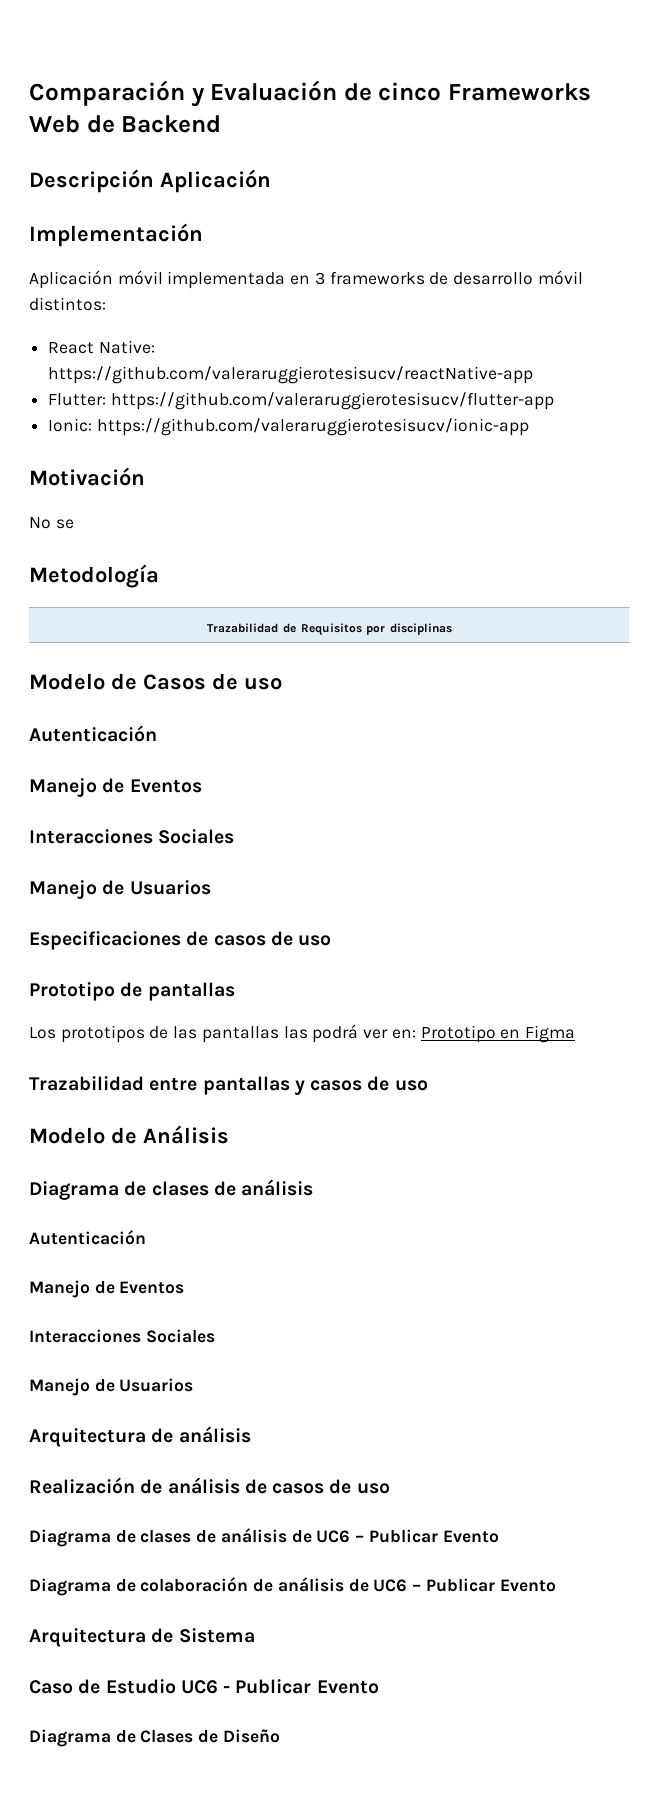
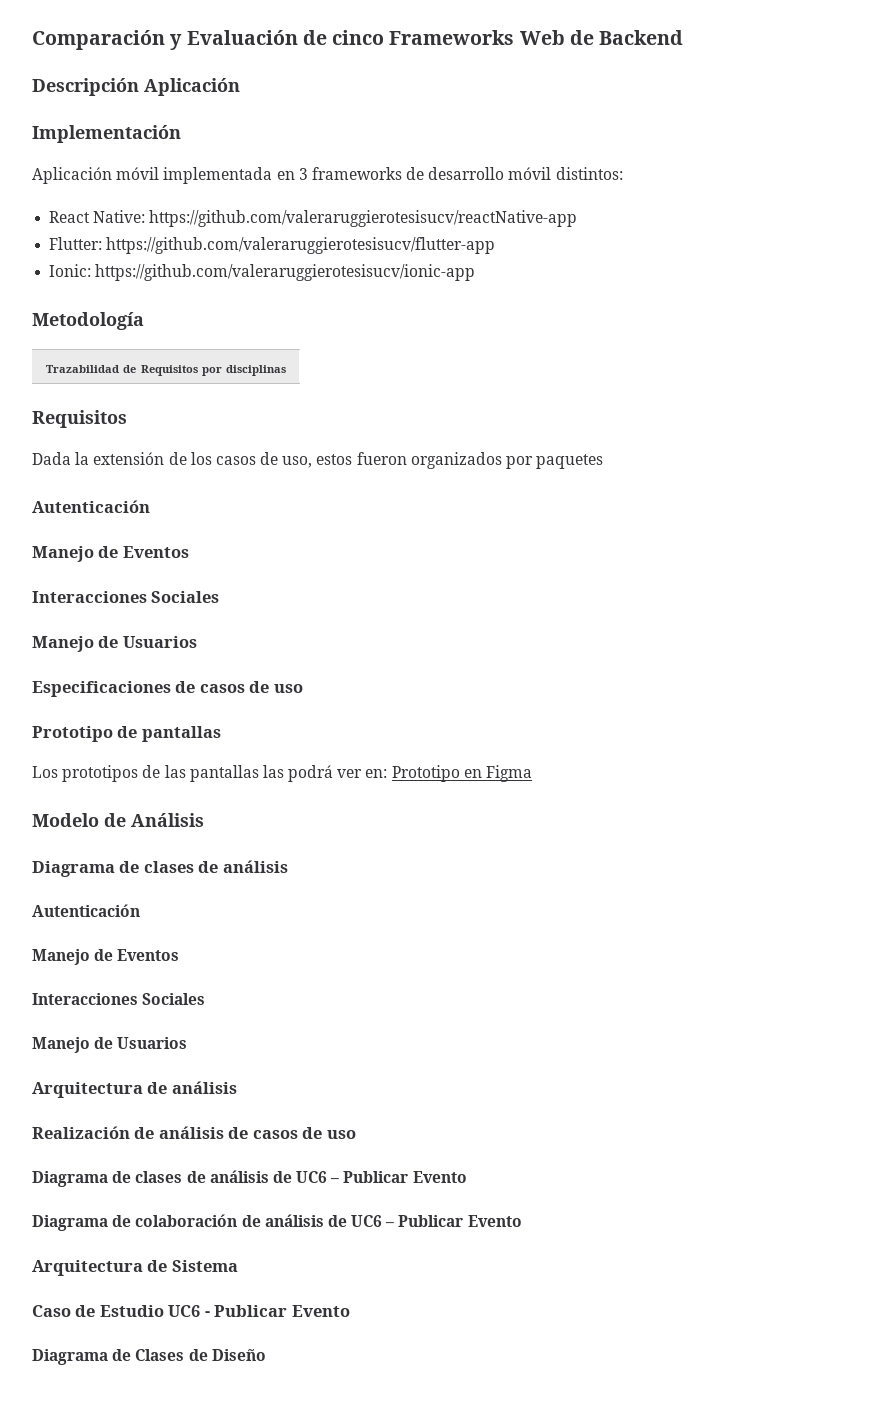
[29,467,145,486] [29,517,74,529] // Motivación // No se -> (476, 272) none
[29,673,282,690] Modelo de Casos de uso -> [32,410,127,428] [32,452,604,469] Requisitos // Dada la extensión de los casos de uso, estos fueron organizados por paquetes
[29,1076,428,1095] // Trazabilidad entre pantallas y casos de uso -> (533, 773) none

